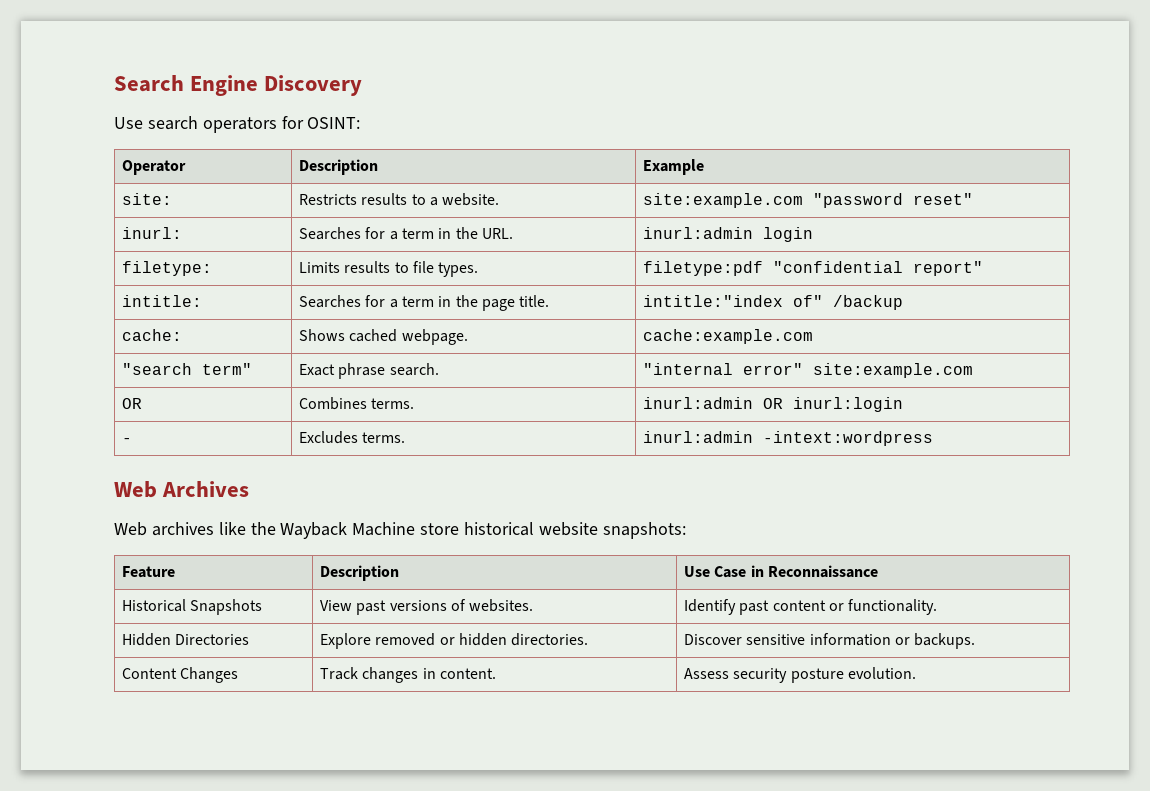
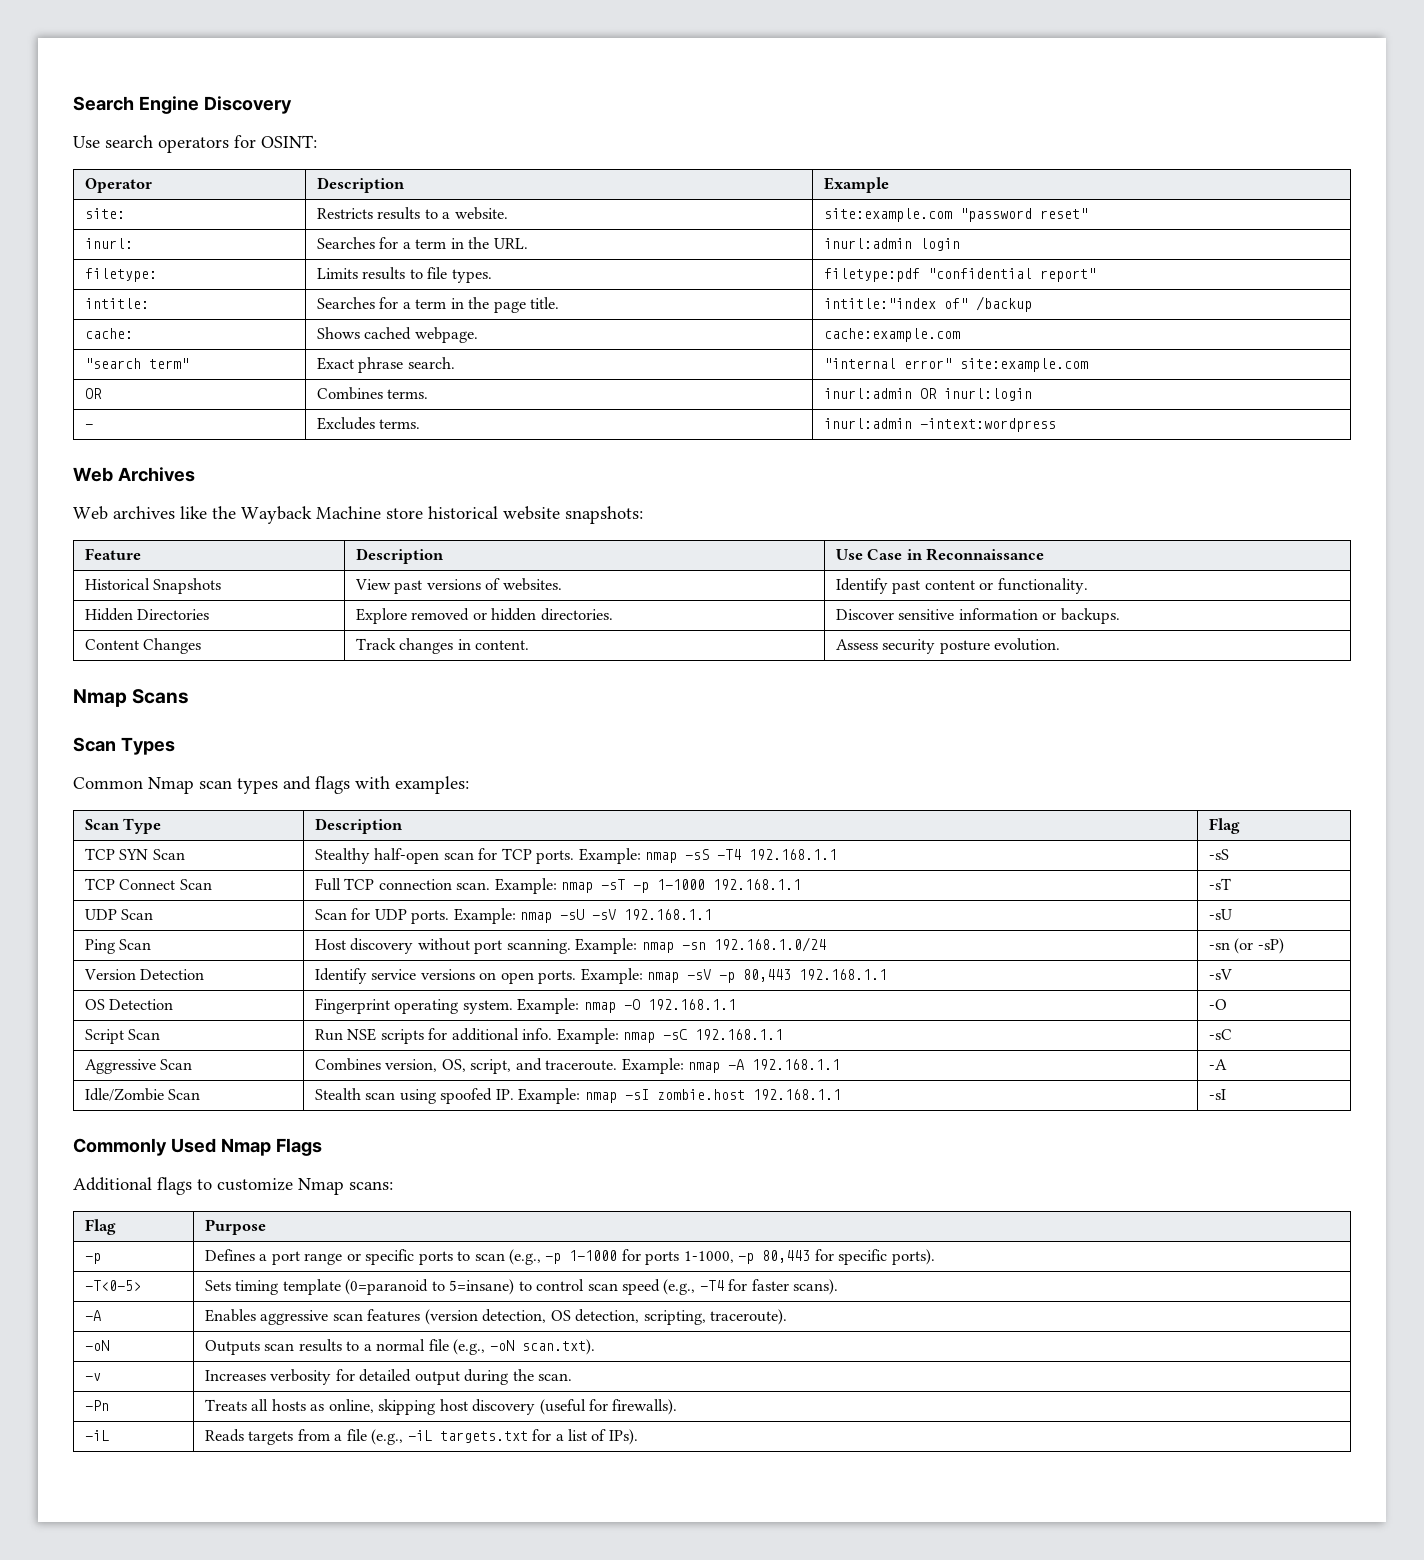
(916, 673) none -> [73,689,190,707] [73,737,175,755] [73,776,469,794] [84,818,162,834] [314,818,403,834] [1208,818,1240,834] [84,848,185,860] [314,848,838,864] [1208,849,1229,860] [84,878,212,890] [314,878,802,894] [1208,878,1231,890] [84,909,154,920] [314,908,713,924] [1208,909,1232,920] [84,939,152,954] [314,937,826,954] [1208,938,1284,954] [83,969,205,980] [314,968,888,984] [1208,969,1232,980] [84,999,174,1010] [314,998,736,1014] [1208,999,1227,1010] [84,1029,161,1044] [314,1028,784,1044] [1208,1029,1232,1040] [84,1059,193,1074] [314,1058,841,1074] [1208,1059,1227,1070] [84,1088,201,1101] [314,1088,841,1104] [1208,1089,1226,1100] [73,1138,322,1156] [73,1177,393,1195] [84,1219,116,1235] [204,1219,266,1235] [84,1253,101,1264] [204,1249,935,1265] [84,1280,141,1291] [204,1279,839,1295] [84,1310,101,1321] [204,1309,787,1325] [84,1340,109,1351] [204,1339,595,1355] [84,1373,101,1381] [204,1369,573,1385] [84,1400,109,1411] [204,1399,678,1415] [84,1430,109,1441] [204,1429,638,1445] // Nmap Scans // Scan Types // Common Nmap scan types and flags with examples: // Scan Type | Description | Flag // TCP SYN Scan | Stealthy half-open scan for TCP ports. Example: nmap -sS -T4 192.168.1.1 | -sS // TCP Connect Scan | Full TCP connection scan. Example: nmap -sT -p 1-1000 192.168.1.1 | -sT // UDP Scan | Scan for UDP ports. Example: nmap -sU -sV 192.168.1.1 | -sU // Ping Scan | Host discovery without port scanning. Example: nmap -sn 192.168.1.0/24 | -sn (or -sP) // Version Detection | Identify service versions on open ports. Example: nmap -sV -p 80,443 192.168.1.1 | -sV // OS Detection | Fingerprint operating system. Example: nmap -O 192.168.1.1 | -O // Script Scan | Run NSE scripts for additional info. Example: nmap -sC 192.168.1.1 | -sC // Aggressive Scan | Combines version, OS, script, and traceroute. Example: nmap -A 192.168.1.1 | -A // Idle/Zombie Scan | Stealth scan using spoofed IP. Example: nmap -sI zombie.host 192.168.1.1 | -sI // Commonly Used Nmap Flags // Additional flags to customize Nmap scans: // Flag | Purpose // -p | Defines a port range or specific ports to scan (e.g., -p 1-1000 for ports 1-1000, -p 80,443 for specific ports). // -T<0-5> | Sets timing template (0=paranoid to 5=insane) to control scan speed (e.g., -T4 for faster scans). // -A | Enables aggressive scan features (version detection, OS detection, scripting, traceroute). // -oN | Outputs scan results to a normal file (e.g., -oN scan.txt). // -v | Increases verbosity for detailed output during the scan. // -Pn | Treats all hosts as online, skipping host discovery (useful for firewalls). // -iL | Reads targets from a file (e.g., -iL targets.txt for a list of IPs).

